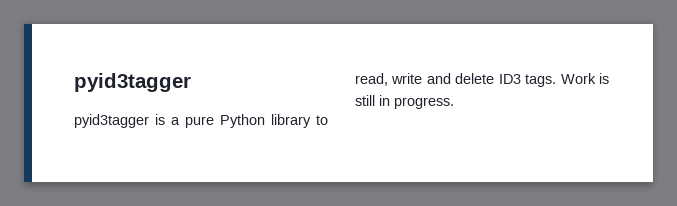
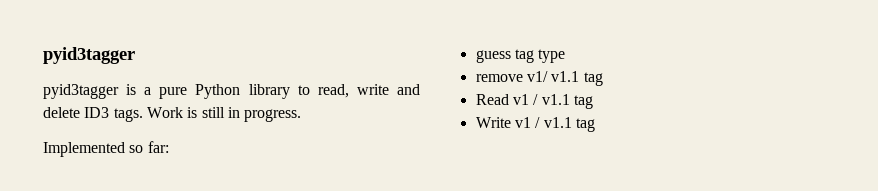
(454, 103) none -> [43,141,169,157] [475,49,566,63] [475,71,603,86] [475,94,593,109] [475,117,595,132] // Implemented so far: // guess tag type // remove v1/ v1.1 tag // Read v1 / v1.1 tag // Write v1 / v1.1 tag

